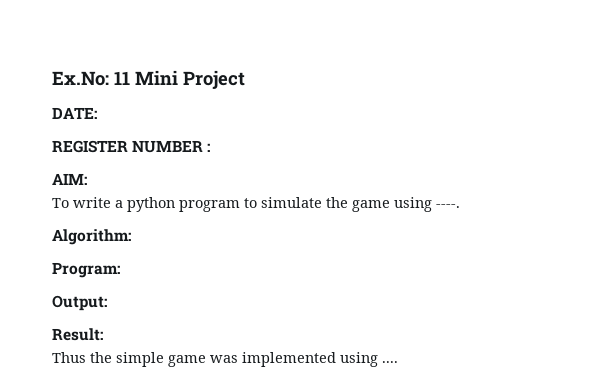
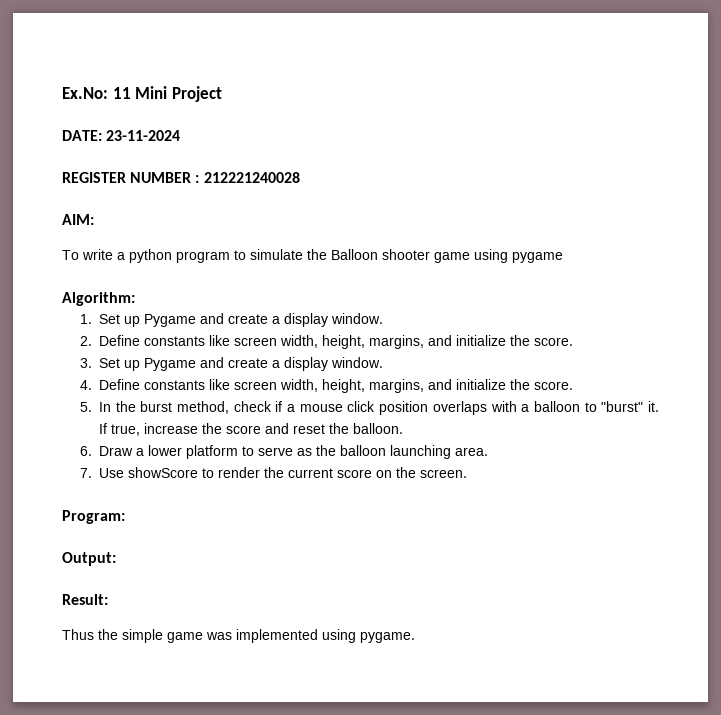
(97, 113) none -> [106,130,181,141] 23-11-2024
(211, 147) none -> [203,172,300,183] 212221240028
(348, 202) none -> [331,249,430,260] Balloon shooter
[436,204,460,208] ----. -> [512,252,563,263] pygame
(131, 237) none -> [79,313,383,327] [79,335,573,349] [79,357,383,371] [79,379,573,393] [79,401,659,415] [98,423,403,436] [79,445,488,459] [79,467,467,478] // 1. Set up Pygame and create a display window. // 2. Define constants like screen width, height, margins, and initialize the score. // 3. Set up Pygame and create a display window. // 4. Define constants like screen width, height, margins, and initialize the score. // 5. In the burst method, check if a mouse click position overlaps with a balloon to "burst" it. If true, increase the score and reset the balloon. // 6. Draw a lower platform to serve as the balloon launching area. // 7. Use showScore to render the current score on the screen.
[382,361,398,363] .... -> [360,632,415,643] pygame.

